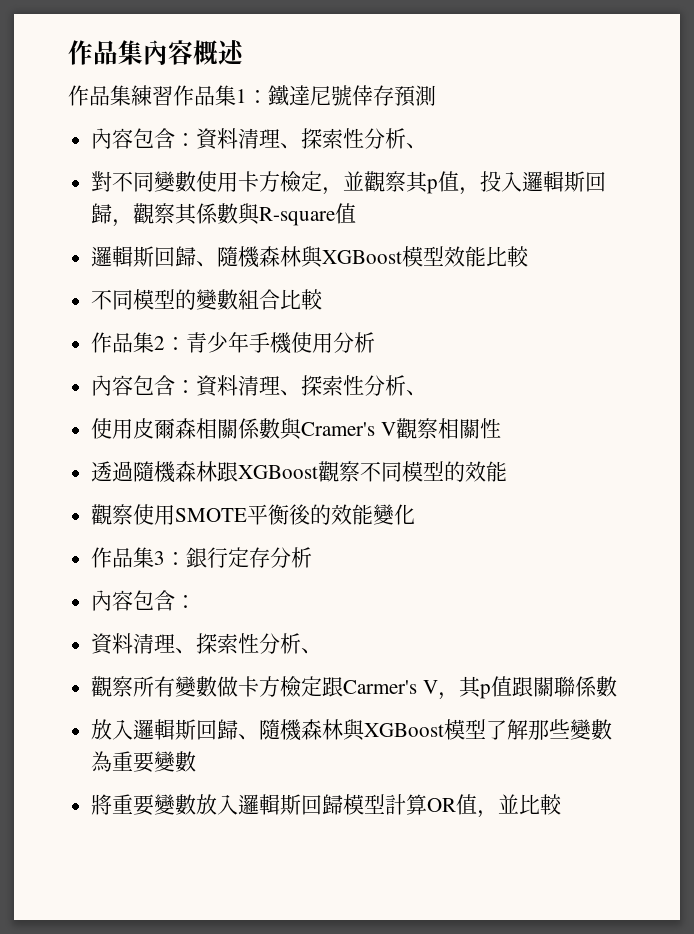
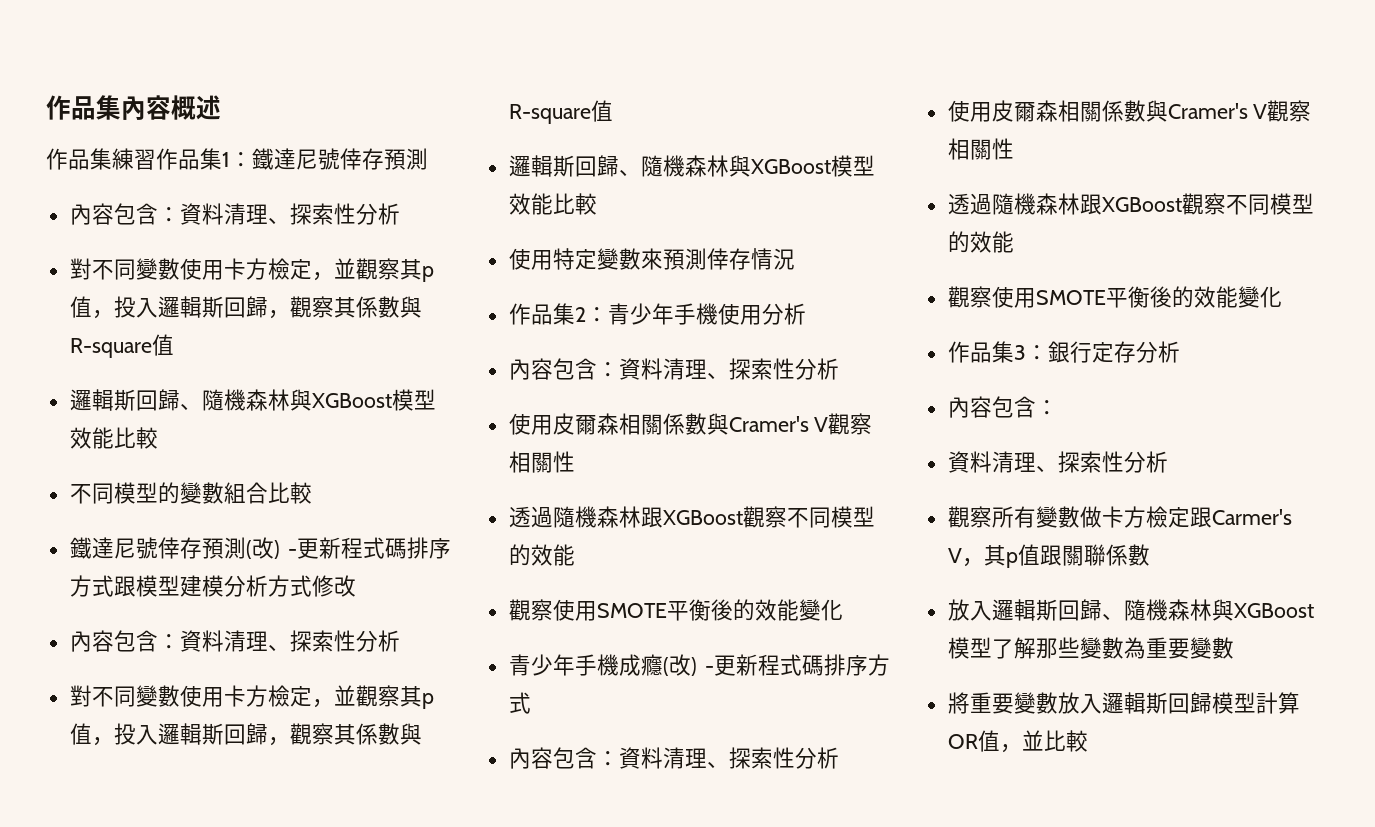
[406,143,428,149] 、 -> (400, 214) none
(324, 299) none -> [69,537,451,559] [69,575,356,597] [69,630,400,652] [69,685,434,709] [69,723,422,746] [508,100,613,124] [508,155,875,177] [508,193,597,215] [508,248,795,270] // 鐵達尼號倖存預測(改) -更新程式碼排序方式跟模型建模分析方式修改 // 內容包含：資料清理、探索性分析 // 對不同變數使用卡方檢定，並觀察其p值，投入邏輯斯回歸，觀察其係數與R-square值 // 邏輯斯回歸、隨機森林與XGBoost模型效能比較 // 使用特定變數來預測倖存情況
[406,390,428,396] 、 -> [508,413,873,435] [508,451,575,473] [508,506,875,528] [508,544,575,566] [508,599,843,621] [508,654,890,676] [508,692,531,714] [508,747,839,769] // 使用皮爾森相關係數與Cramer's V觀察相關性 // 透過隨機森林跟XGBoost觀察不同模型的效能 // 觀察使用SMOTE平衡後的效能變化 // 青少年手機成癮(改) -更新程式碼排序方式 // 內容包含：資料清理、探索性分析
[301,648,323,654] 、 -> (1168, 462) none

